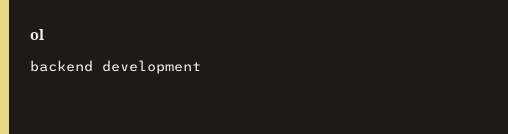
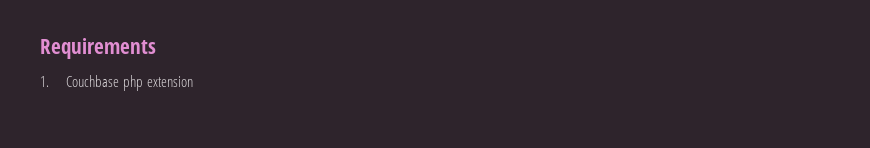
[30,29,44,40] [30,60,201,74] ol // backend development -> [40,38,156,59] [40,75,194,91] Requirements // 1. Couchbase php extension

